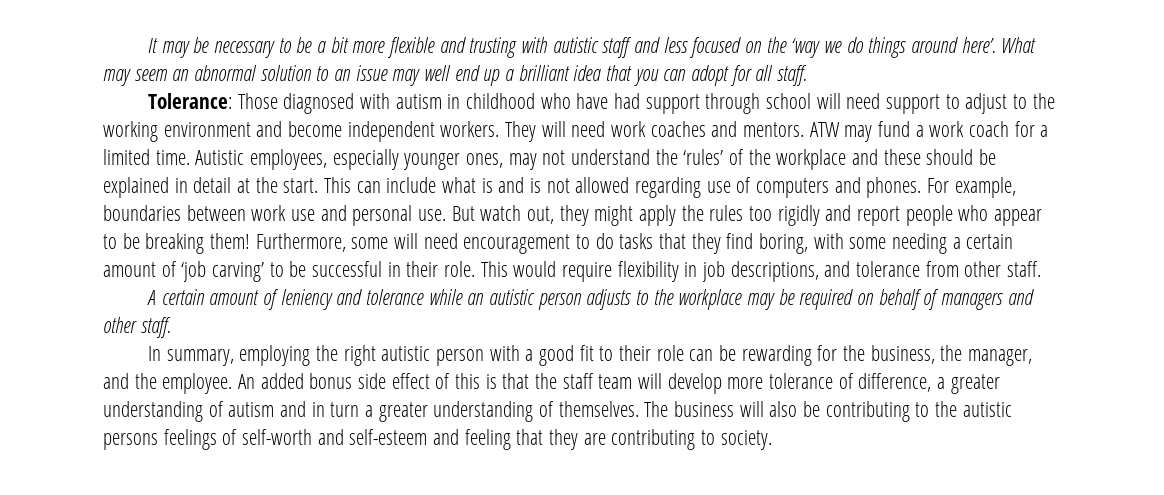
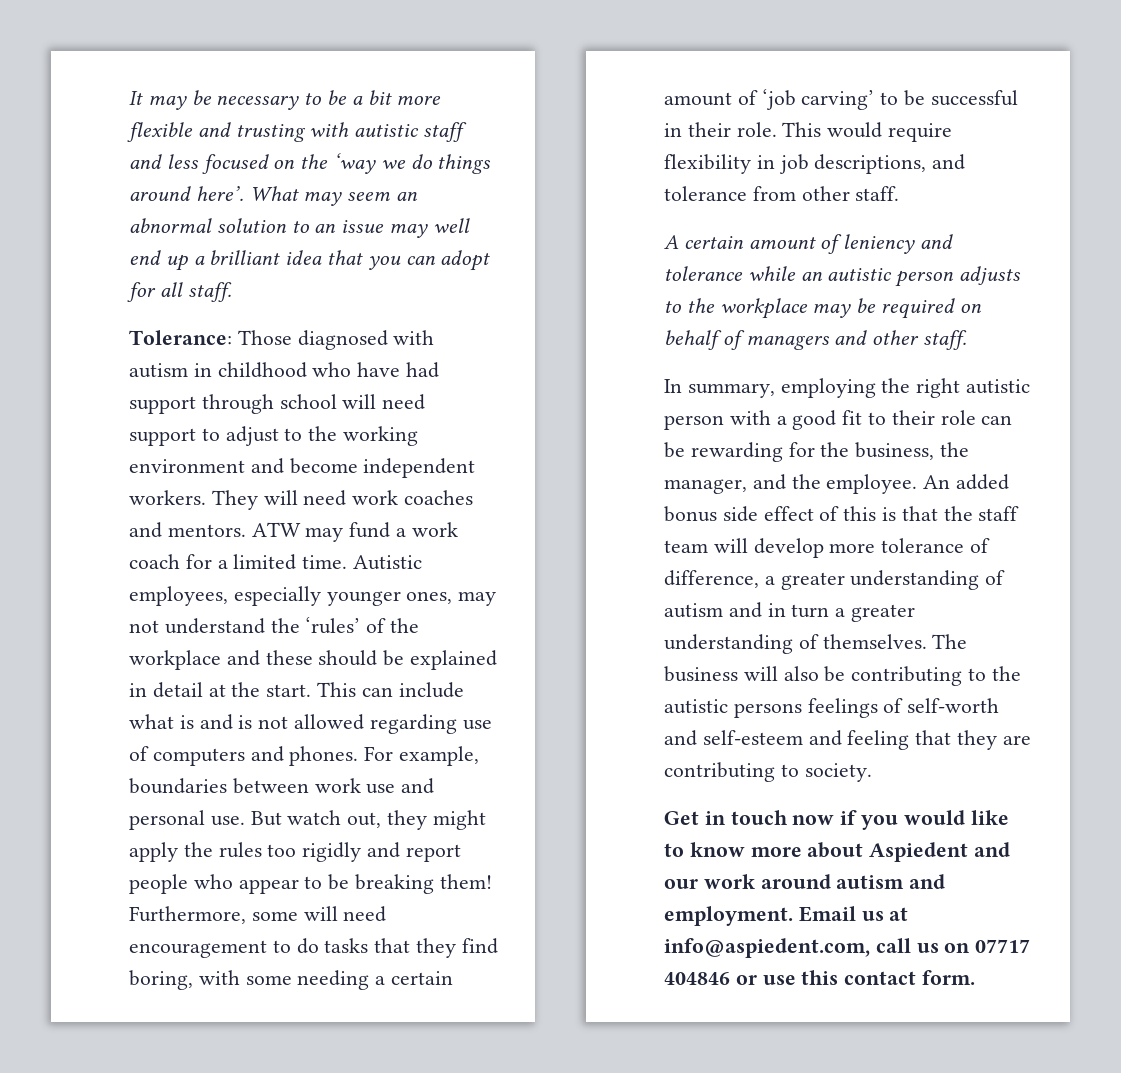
(772, 440) none -> [664,810,1009,830] [664,842,1011,862] [664,874,946,889] [664,906,909,926] [664,938,1031,958] [664,970,976,985] // Get in touch now if you would like to know more about Aspiedent and our work around autism and employment. Email us at info@aspiedent.com, call us on 07717 404846 or use this contact form.

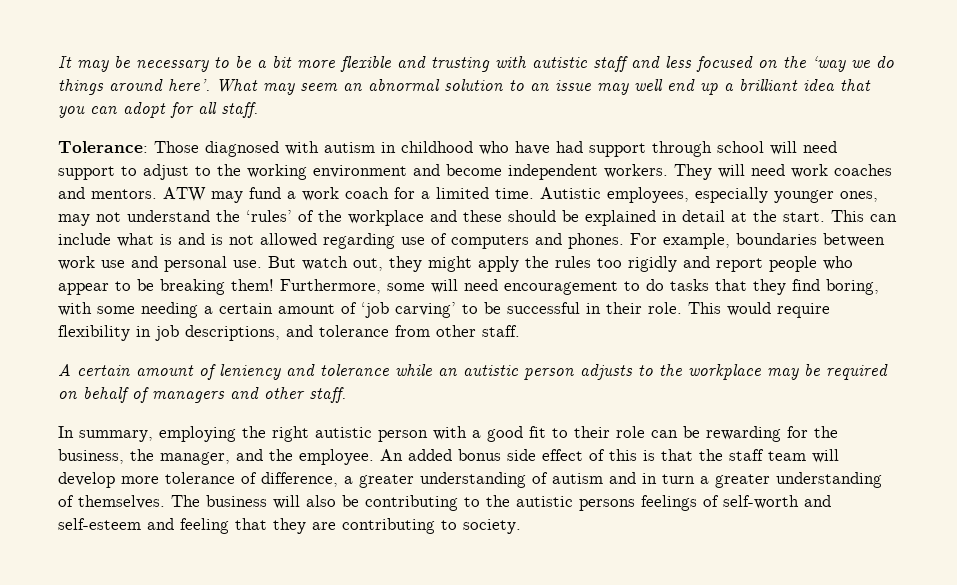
[664,810,1009,830] [664,842,1011,862] [664,874,946,889] [664,906,909,926] [664,938,1031,958] [664,970,976,985] // Get in touch now if you would like to know more about Aspiedent and our work around autism and employment. Email us at info@aspiedent.com, call us on 07717 404846 or use this contact form. -> (521, 526) none

